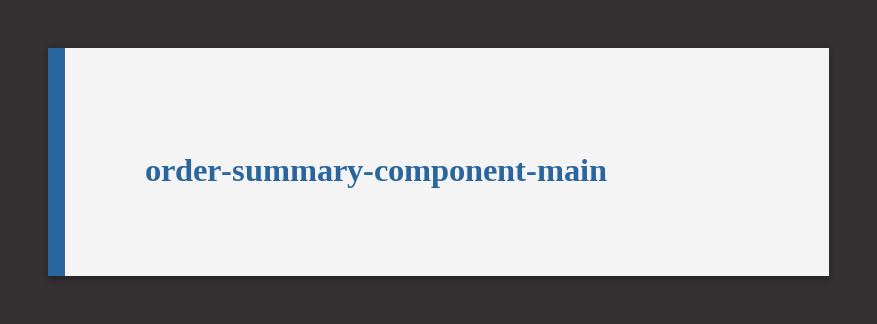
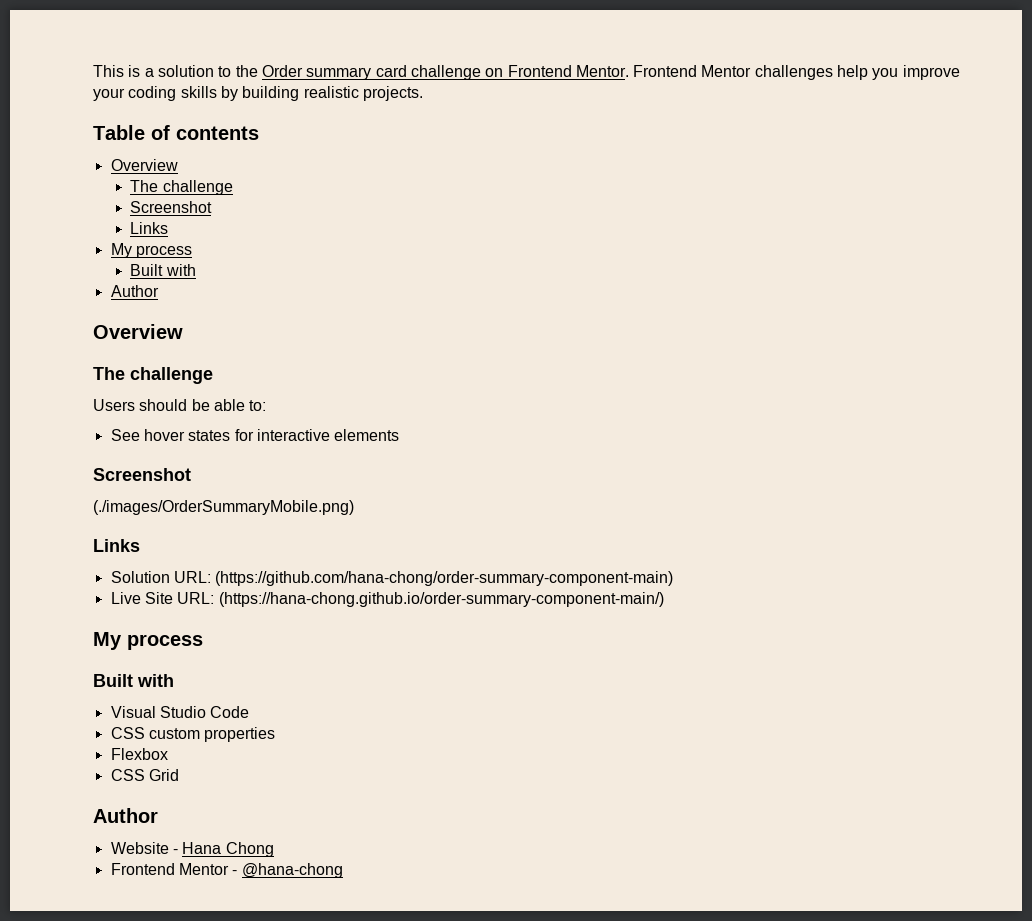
[145,159,607,188] order-summary-component-main -> [93,65,960,80] [93,86,423,101] [93,125,259,140] [110,159,178,171] [130,180,233,195] [130,201,213,213] [130,222,169,234] [110,243,192,258] [130,264,196,276] [110,285,159,297] [93,324,183,339] [93,367,213,384] [93,399,267,411] [110,429,400,441] [93,468,191,481] [93,500,354,515] [93,539,140,552] [110,571,674,586] [110,592,664,607] [93,632,203,650] [93,674,174,687] [110,706,250,718] [110,727,276,742] [110,748,168,760] [110,769,179,781] [93,808,158,823] [110,842,274,857] [110,863,343,878] This is a solution to the Order summary card challenge on Frontend Mentor. Frontend Mentor challenges help you improve your coding skills by building realistic projects. // Table of contents // Overview // The challenge // Screenshot // Links // My process // Built with // Author // Overview // The challenge // Users should be able to: // See hover states for interactive elements // Screenshot // (./images/OrderSummaryMobile.png) // Links // Solution URL: (https://github.com/hana-chong/order-summary-component-main) // Live Site URL: (https://hana-chong.github.io/order-summary-component-main/) // My process // Built with // Visual Studio Code // CSS custom properties // Flexbox // CSS Grid // Author // Website - Hana Chong // Frontend Mentor - @hana-chong

